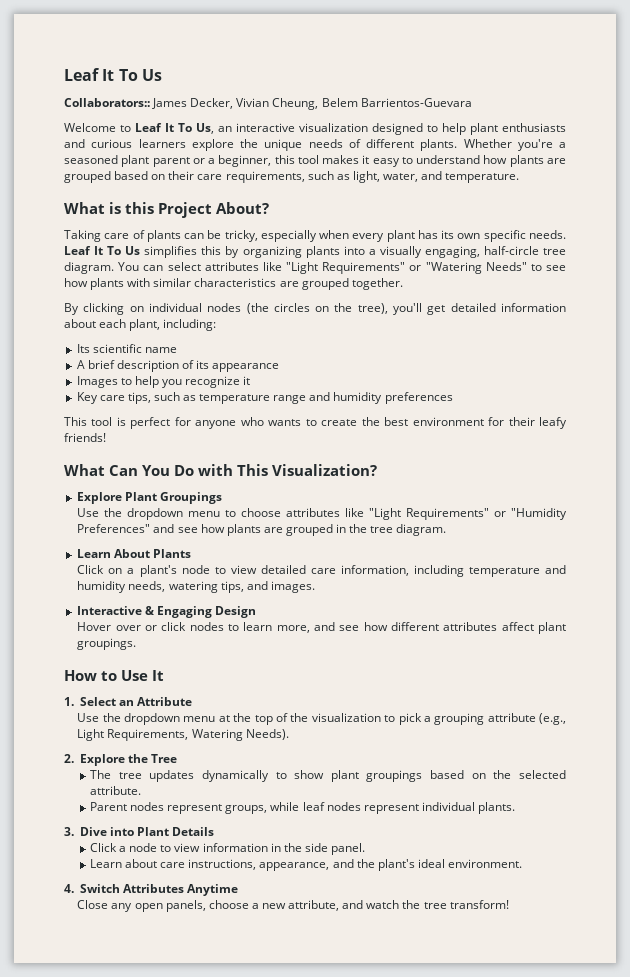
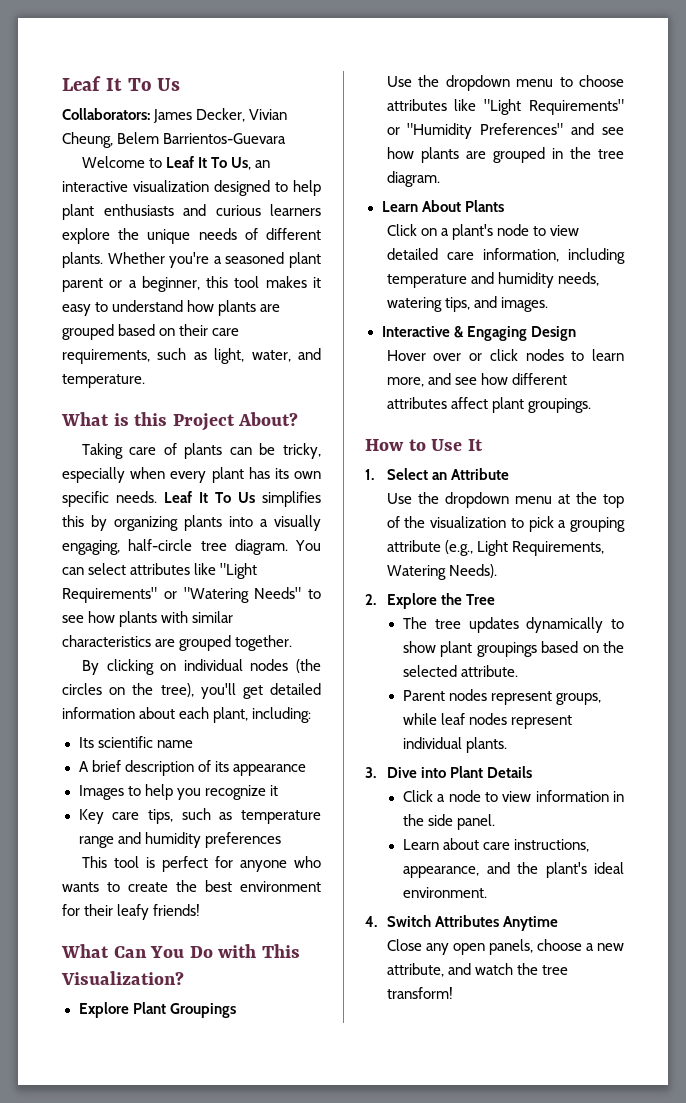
[64,98,150,107] Collaborators:: -> [62,108,150,120] Collaborators:

